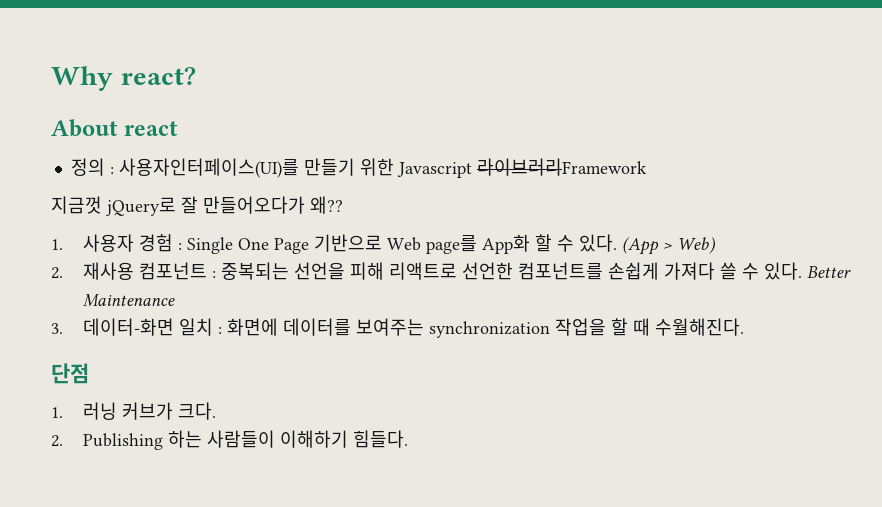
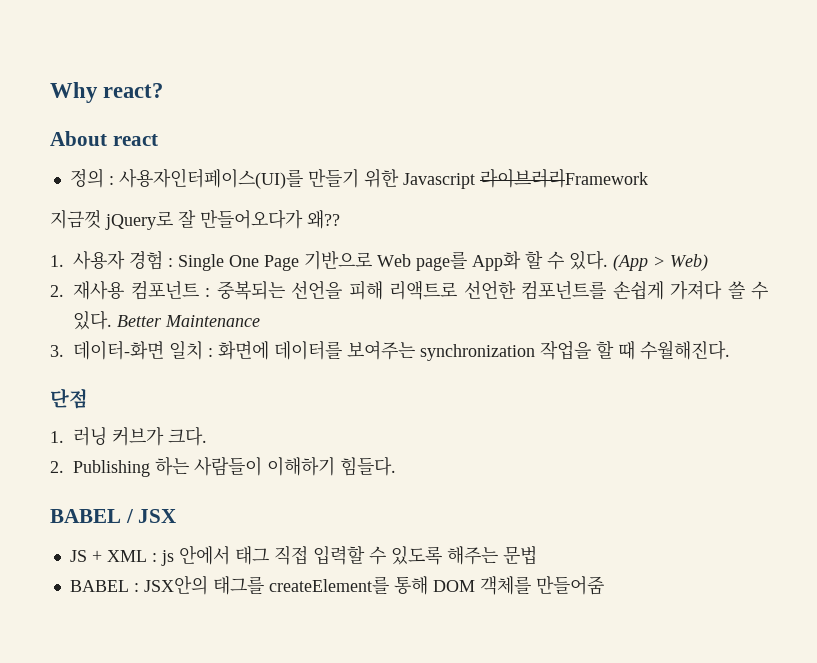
(409, 439) none -> [50,509,177,523] [69,545,537,566] [69,575,604,595] // BABEL / JSX // JS + XML : js 안에서 태그 직접 입력할 수 있도록 해주는 문법 // BABEL : JSX안의 태그를 createElement를 통해 DOM 객체를 만들어줌

